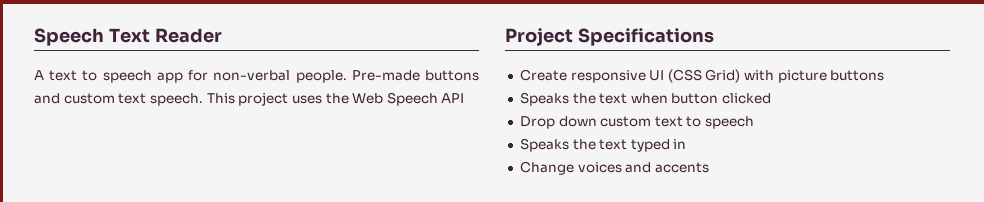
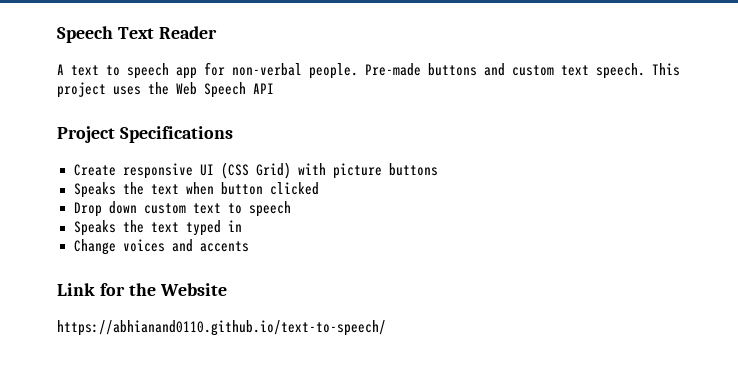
(709, 167) none -> [57,283,227,296] [57,320,386,336] // Link for the Website // https://abhianand0110.github.io/text-to-speech/

